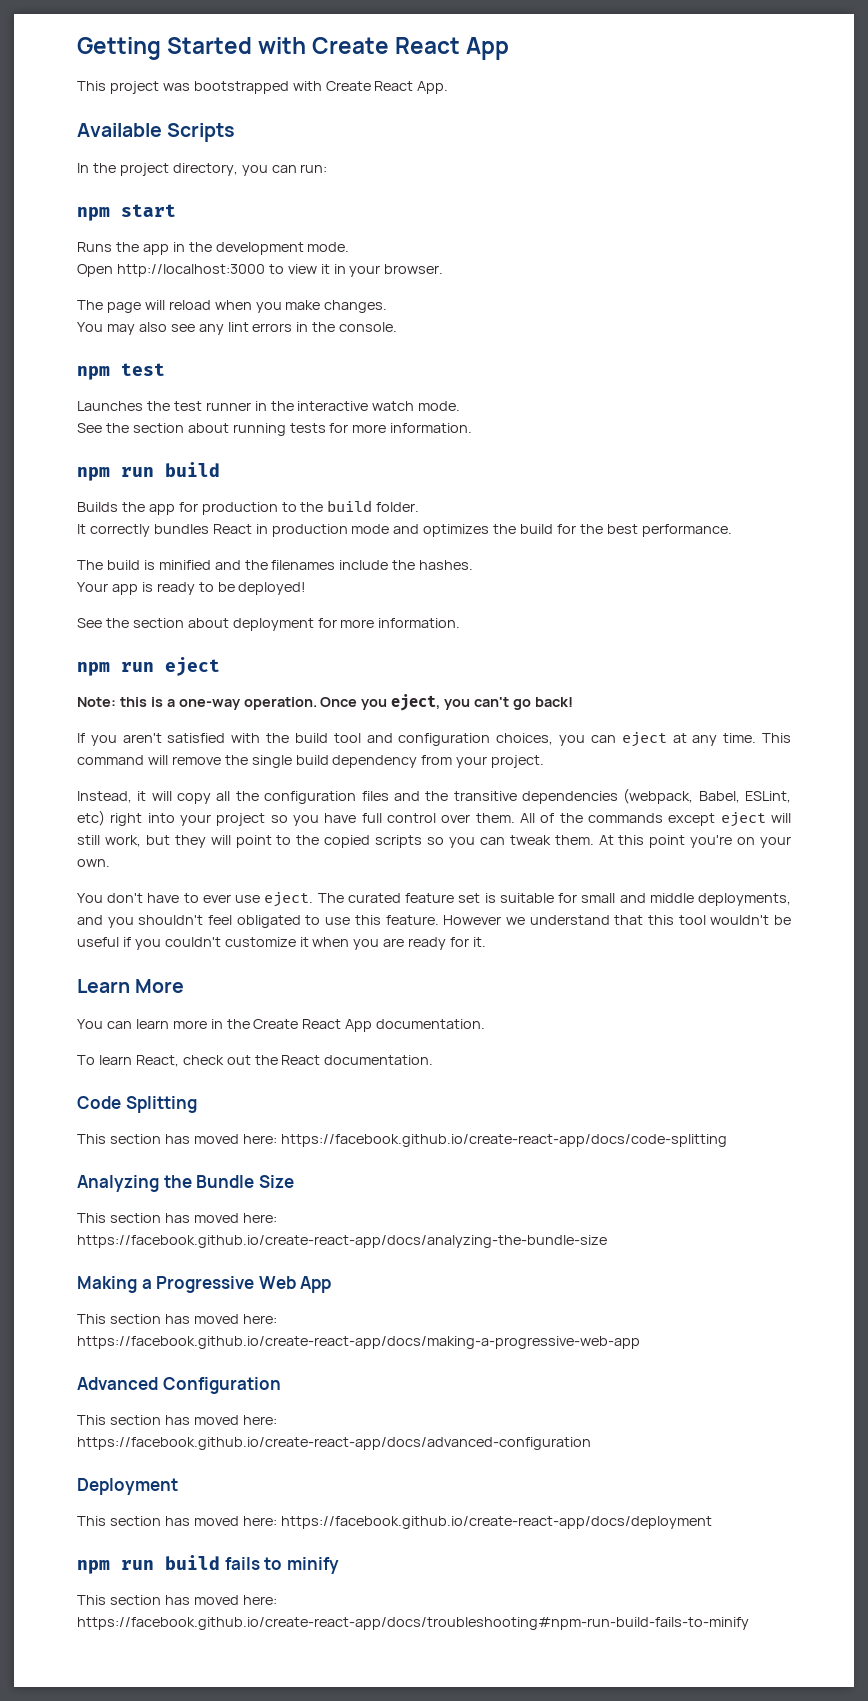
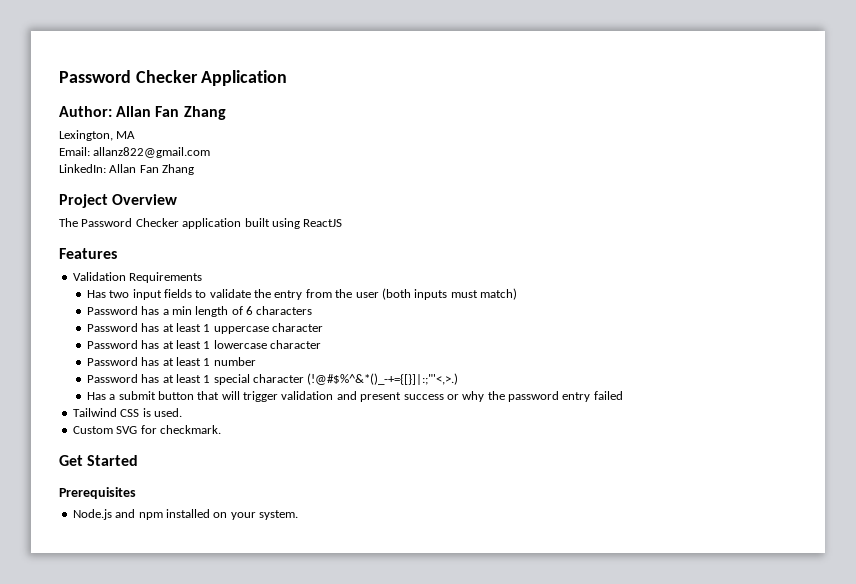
[77,37,510,60] [77,81,449,94] [77,123,236,142] [77,163,328,176] [77,204,176,221] [77,242,350,255] [77,264,444,277] [77,300,388,313] [77,322,398,335] [77,363,165,380] [77,401,461,411] [77,423,473,436] [77,462,220,481] [77,500,420,515] [77,524,732,537] [77,560,474,570] [77,582,307,595] [77,618,461,631] [77,657,220,676] [77,694,573,711] [77,732,792,747] [77,755,545,768] [77,788,791,804] [77,810,791,827] [77,835,791,848] [77,859,110,867] [77,892,792,907] [77,915,791,928] [77,937,487,950] [77,979,185,993] [77,1019,486,1032] [77,1055,434,1067] [77,1096,197,1113] [77,1134,727,1147] [77,1175,294,1192] [77,1213,277,1223] [77,1235,607,1248] [77,1276,332,1293] [77,1314,277,1324] [77,1336,640,1349] [77,1377,281,1394] [77,1415,277,1425] [77,1437,591,1450] [77,1478,178,1495] [77,1516,712,1529] [77,1555,339,1574] [77,1595,277,1605] [77,1617,749,1630] Getting Started with Create React App // This project was bootstrapped with Create React App. // Available Scripts // In the project directory, you can run: // npm start // Runs the app in the development mode. // Open http://localhost:3000 to view it in your browser. // The page will reload when you make changes. // You may also see any lint errors in the console. // npm test // Launches the test runner in the interactive watch mode. // See the section about running tests for more information. // npm run build // Builds the app for production to the build folder. // It correctly bundles React in production mode and optimizes the build for the best performance. // The build is minified and the filenames include the hashes. // Your app is ready to be deployed! // See the section about deployment for more information. // npm run eject // Note: this is a one-way operation. Once you eject, you can't go back! // If you aren't satisfied with the build tool and configuration choices, you can eject at any time. This command will remove the single build dependency from your project. // Instead, it will copy all the configuration files and the transitive dependencies (webpack, Babel, ESLint, etc) right into your project so you have full control over them. All of the commands except eject will still work, but they will point to the copied scripts so you can tweak them. At this point you're on your own. // You don't have to ever use eject. The curated feature set is suitable for small and middle deployments, and you shouldn't feel obligated to use this feature. However we understand that this tool wouldn't be useful if you couldn't customize it when you are ready for it. // Learn More // You can learn more in the Create React App documentation. // To learn React, check out the React documentation. // Code Splitting // This section has moved here: https://facebook.github.io/create-react-app/docs/code-splitting // Analyzing the Bundle Size // This section has moved here: https://facebook.github.io/create-react-app/docs/analyzing-the-bundle-size // Making a Progressive Web App // This section has moved here: https://facebook.github.io/create-react-app/docs/making-a-progressive-web-app // Advanced Configuration // This section has moved here: https://facebook.github.io/create-react-app/docs/advanced-configuration // Deployment // This section has moved here: https://facebook.github.io/create-react-app/docs/deployment // npm run build fails to minify // This section has moved here: https://facebook.github.io/create-react-app/docs/troubleshooting#npm-run-build-fails-to-minify -> [59,70,288,86] [59,106,226,120] [59,130,136,141] [59,147,211,158] [59,164,195,175] [59,194,178,208] [59,218,343,229] [59,248,117,259] [72,272,203,283] [86,288,518,300] [86,306,313,317] [86,323,324,334] [86,340,322,349] [86,357,256,366] [86,373,459,385] [86,391,623,402] [72,408,182,417] [72,425,221,434] [59,455,139,466] [59,487,136,499] [72,509,298,520] Password Checker Application // Author: Allan Fan Zhang // Lexington, MA // Email: allanz822@gmail.com // LinkedIn: Allan Fan Zhang // Project Overview // The Password Checker application built using ReactJS // Features // Validation Requirements // Has two input fields to validate the entry from the user (both inputs must match) // Password has a min length of 6 characters // Password has at least 1 uppercase character // Password has at least 1 lowercase character // Password has at least 1 number // Password has at least 1 special character (!@#$%^&*()_-+={[}]|:;"'<,>.) // Has a submit button that will trigger validation and present success or why the password entry failed // Tailwind CSS is used. // Custom SVG for checkmark. // Get Started // Prerequisites // Node.js and npm installed on your system.

